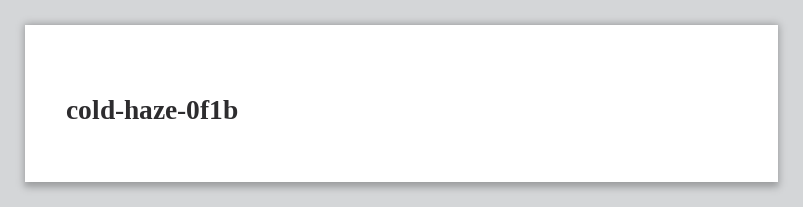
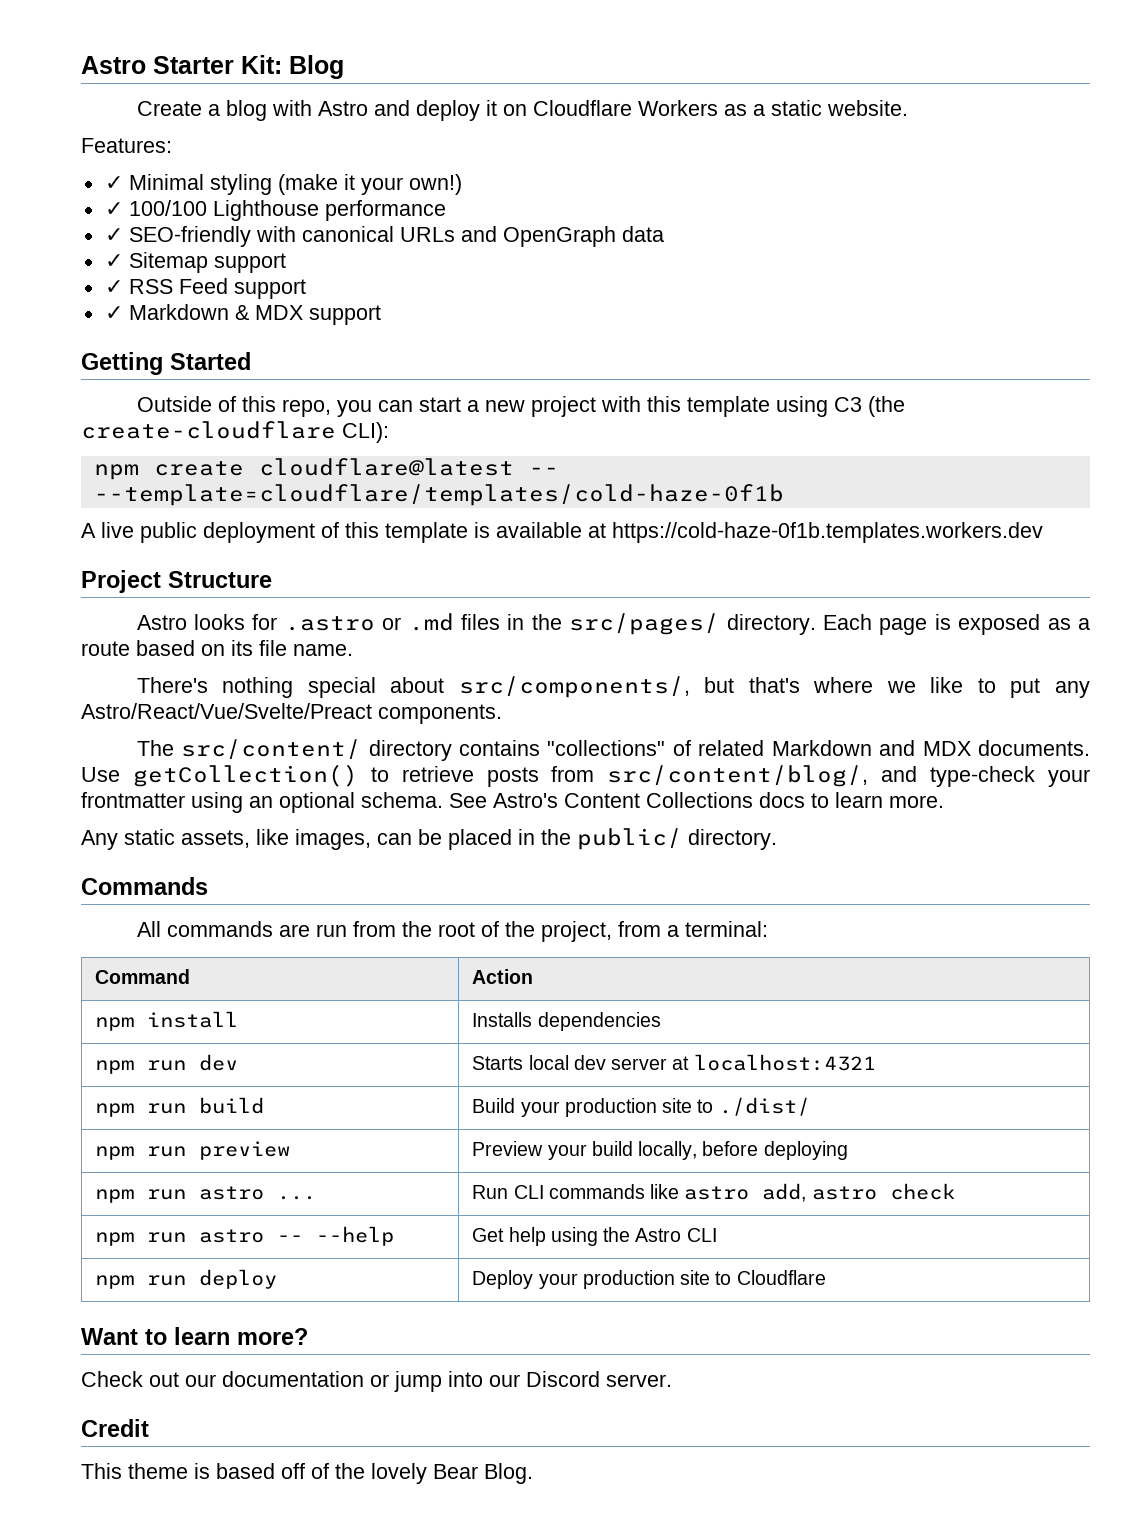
[66,100,238,119] cold-haze-0f1b -> [81,55,344,79] [136,100,908,121] [81,138,172,153] [104,174,462,195] [104,200,446,221] [104,226,664,247] [104,252,286,273] [104,278,306,299] [104,304,381,325] [81,352,251,375] [136,396,905,417] [81,421,389,443] [93,458,559,480] [93,484,784,506] [81,522,1043,543] [81,570,272,593] [136,613,1090,635] [81,640,353,656] [136,676,1090,698] [81,703,502,724] [136,739,1091,761] [81,764,1091,787] [81,792,944,813] [81,828,777,850] [81,877,208,895] [136,921,768,942] [95,969,191,984] [472,969,534,984] [95,1011,239,1031] [472,1012,661,1031] [95,1054,239,1074] [472,1054,876,1071] [95,1097,265,1117] [472,1097,810,1117] [95,1141,291,1160] [472,1141,848,1160] [95,1186,317,1203] [472,1183,955,1202] [95,1226,395,1246] [472,1227,717,1246] [95,1269,278,1289] [472,1270,826,1289] [81,1327,308,1345] [81,1371,672,1392] [81,1419,149,1437] [81,1463,533,1484] Astro Starter Kit: Blog // Create a blog with Astro and deploy it on Cloudflare Workers as a static website. // Features: // ✓ Minimal styling (make it your own!) // ✓ 100/100 Lighthouse performance // ✓ SEO-friendly with canonical URLs and OpenGraph data // ✓ Sitemap support // ✓ RSS Feed support // ✓ Markdown & MDX support // Getting Started // Outside of this repo, you can start a new project with this template using C3 (the create-cloudflare CLI): // npm create cloudflare@latest -- --template=cloudflare/templates/cold-haze-0f1b // A live public deployment of this template is available at https://cold-haze-0f1b.templates.workers.dev // Project Structure // Astro looks for .astro or .md files in the src/pages/ directory. Each page is exposed as a route based on its file name. // There's nothing special about src/components/, but that's where we like to put any Astro/React/Vue/Svelte/Preact components. // The src/content/ directory contains "collections" of related Markdown and MDX documents. Use getCollection() to retrieve posts from src/content/blog/, and type-check your frontmatter using an optional schema. See Astro's Content Collections docs to learn more. // Any static assets, like images, can be placed in the public/ directory. // Commands // All commands are run from the root of the project, from a terminal: // Command | Action // npm install | Installs dependencies // npm run dev | Starts local dev server at localhost:4321 // npm run build | Build your production site to ./dist/ // npm run preview | Preview your build locally, before deploying // npm run astro ... | Run CLI commands like astro add, astro check // npm run astro -- --help | Get help using the Astro CLI // npm run deploy | Deploy your production site to Cloudflare // Want to learn more? // Check out our documentation or jump into our Discord server. // Credit // This theme is based off of the lovely Bear Blog.

